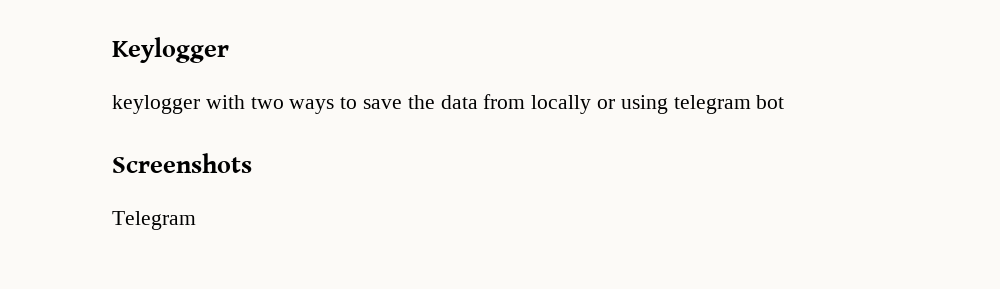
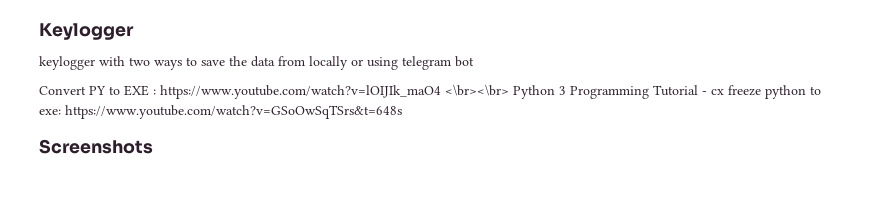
(785, 102) none -> [39,84,821,99] [39,105,402,119] // Convert PY to EXE : https://www.youtube.com/watch?v=lOIJIk_maO4 <\br><\br> Python 3 Programming Tutorial - cx freeze python to exe: https://www.youtube.com/watch?v=GSoOwSqTSrs&t=648s
[112,211,196,230] // Telegram -> (153, 146) none

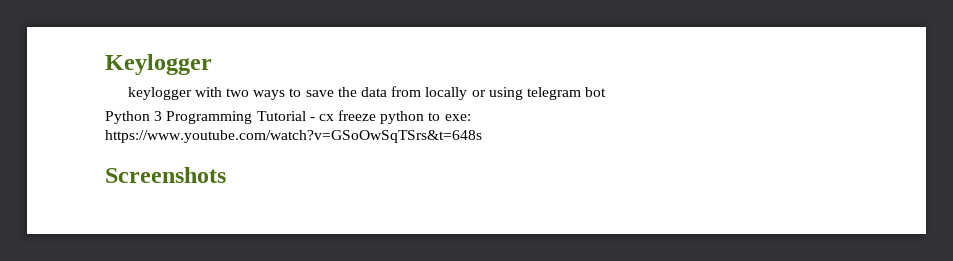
[39,84,509,99] Convert PY to EXE : https://www.youtube.com/watch?v=lOIJIk_maO4 <\br><\br> -> (607, 92) none

